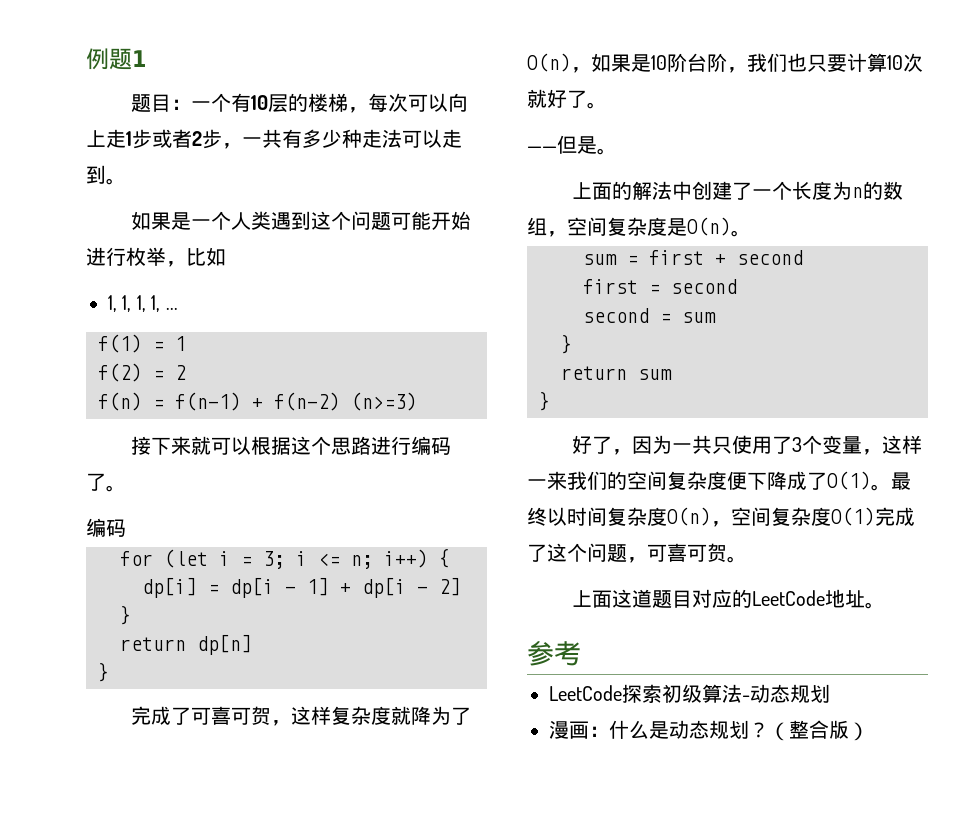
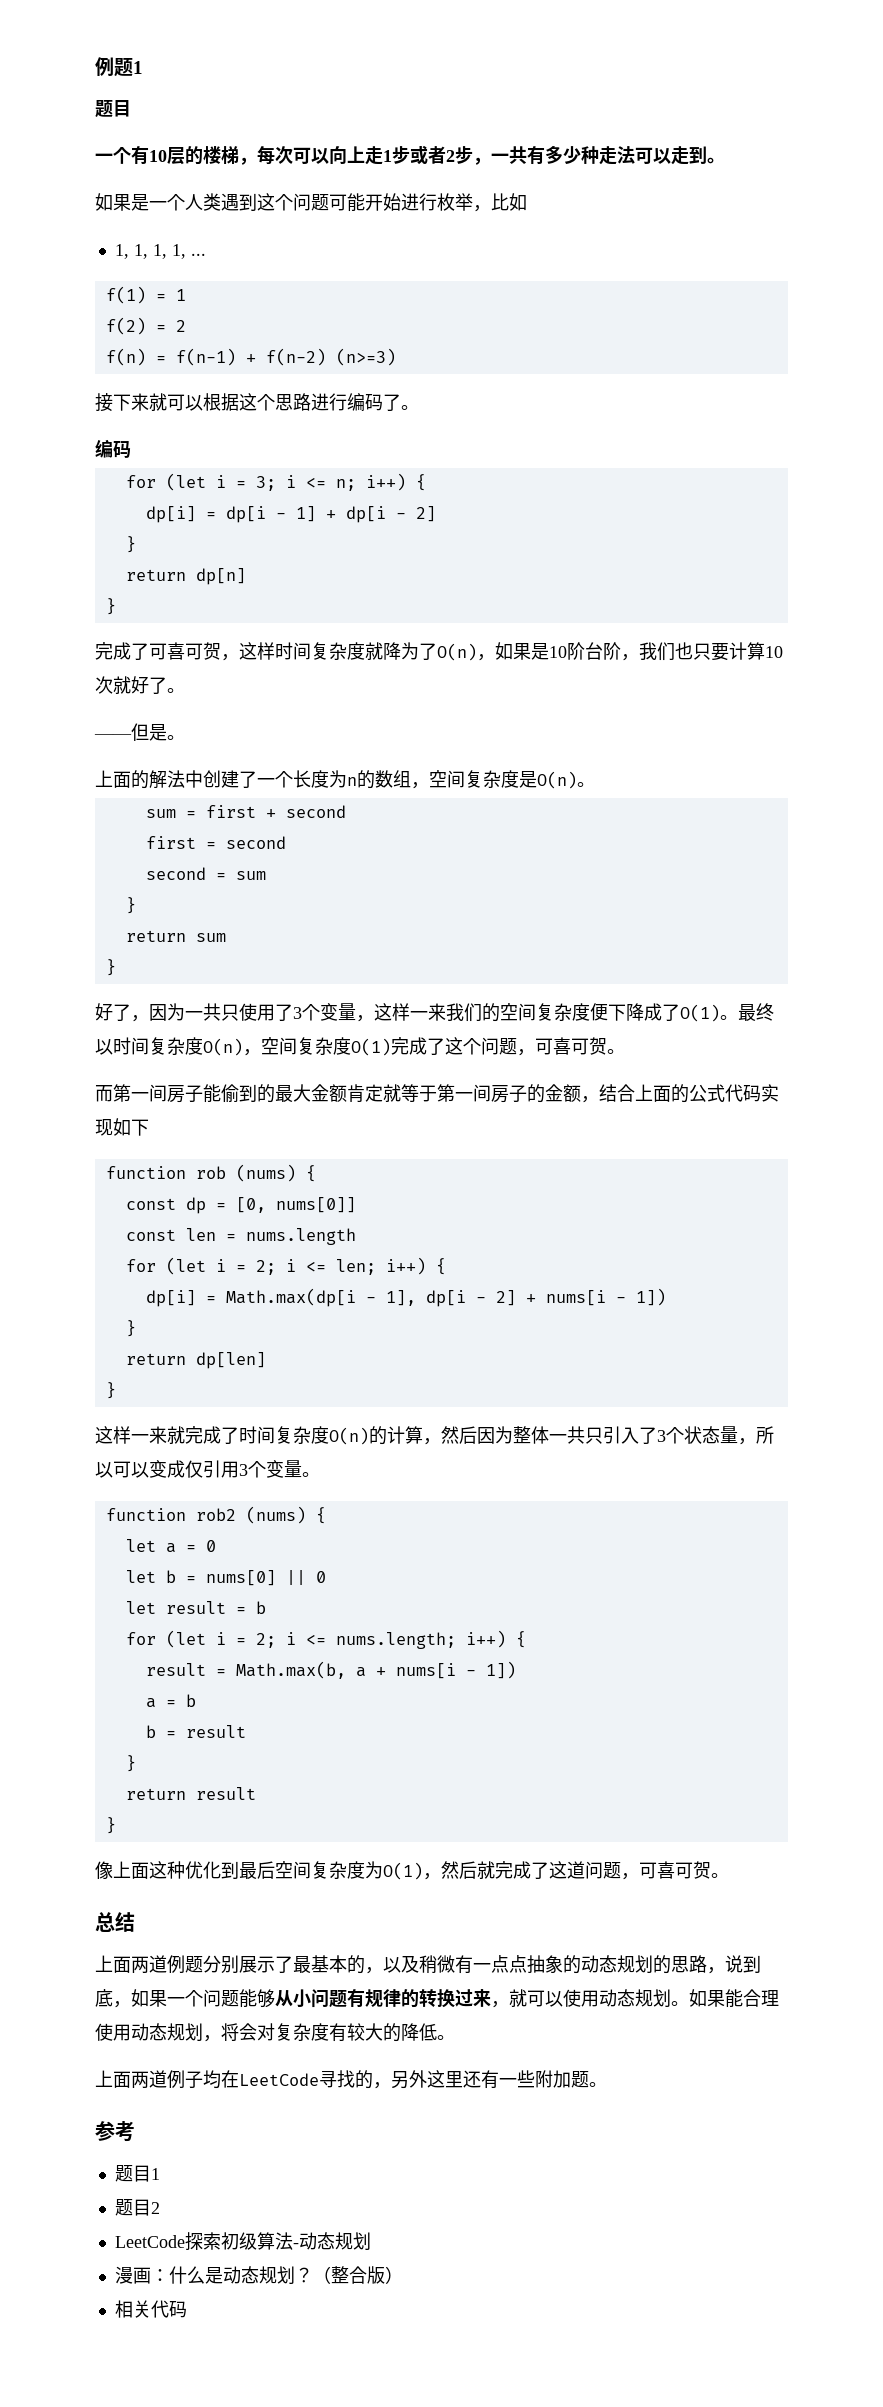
[171,99,192,110] ： -> (131, 108) //
(332, 715) none -> [275,642,311,660] 时间
[572,589,886,609] [527,641,581,666] 上面这道题目对应的LeetCode地址。 // 参考 -> [95,1084,779,1103] [95,1118,149,1136] [105,1164,316,1182] [125,1197,356,1214] [125,1228,356,1245] [125,1257,446,1275] [145,1288,666,1307] [125,1320,136,1337] [125,1352,266,1369] [105,1382,116,1399] [95,1426,774,1445] [95,1460,320,1478] [105,1506,326,1524] [125,1539,216,1553] [125,1570,326,1586] [125,1601,266,1614] [125,1630,526,1649] [145,1661,516,1679] [145,1694,196,1708] [145,1725,246,1738] [125,1755,136,1772] [125,1787,256,1800] [105,1817,116,1834] [95,1861,729,1880] [95,1912,135,1932] [95,1955,761,1974] [95,1989,779,2008] [95,2023,455,2042] [95,2070,607,2089] [95,2121,135,2142] [114,2165,160,2182] [114,2199,160,2216] 而第一间房子能偷到的最大金额肯定就等于第一间房子的金额，结合上面的公式代码实现如下 // function rob (nums) { // const dp = [0, nums[0]] // const len = nums.length // for (let i = 2; i <= len; i++) { // dp[i] = Math.max(dp[i - 1], dp[i - 2] + nums[i - 1]) // } // return dp[len] // } // 这样一来就完成了时间复杂度O(n)的计算，然后因为整体一共只引入了3个状态量，所以可以变成仅引用3个变量。 // function rob2 (nums) { // let a = 0 // let b = nums[0] || 0 // let result = b // for (let i = 2; i <= nums.length; i++) { // result = Math.max(b, a + nums[i - 1]) // a = b // b = result // } // return result // } // 像上面这种优化到最后空间复杂度为O(1)，然后就完成了这道问题，可喜可贺。 // 总结 // 上面两道例题分别展示了最基本的，以及稍微有一点点抽象的动态规划的思路，说到底，如果一个问题能够从小问题有规律的转换过来，就可以使用动态规划。如果能合理使用动态规划，将会对复杂度有较大的降低。 // 上面两道例子均在LeetCode寻找的，另外这里还有一些附加题。 // 参考 // 题目1 // 题目2
(869, 731) none -> [114,2300,187,2318] // 相关代码

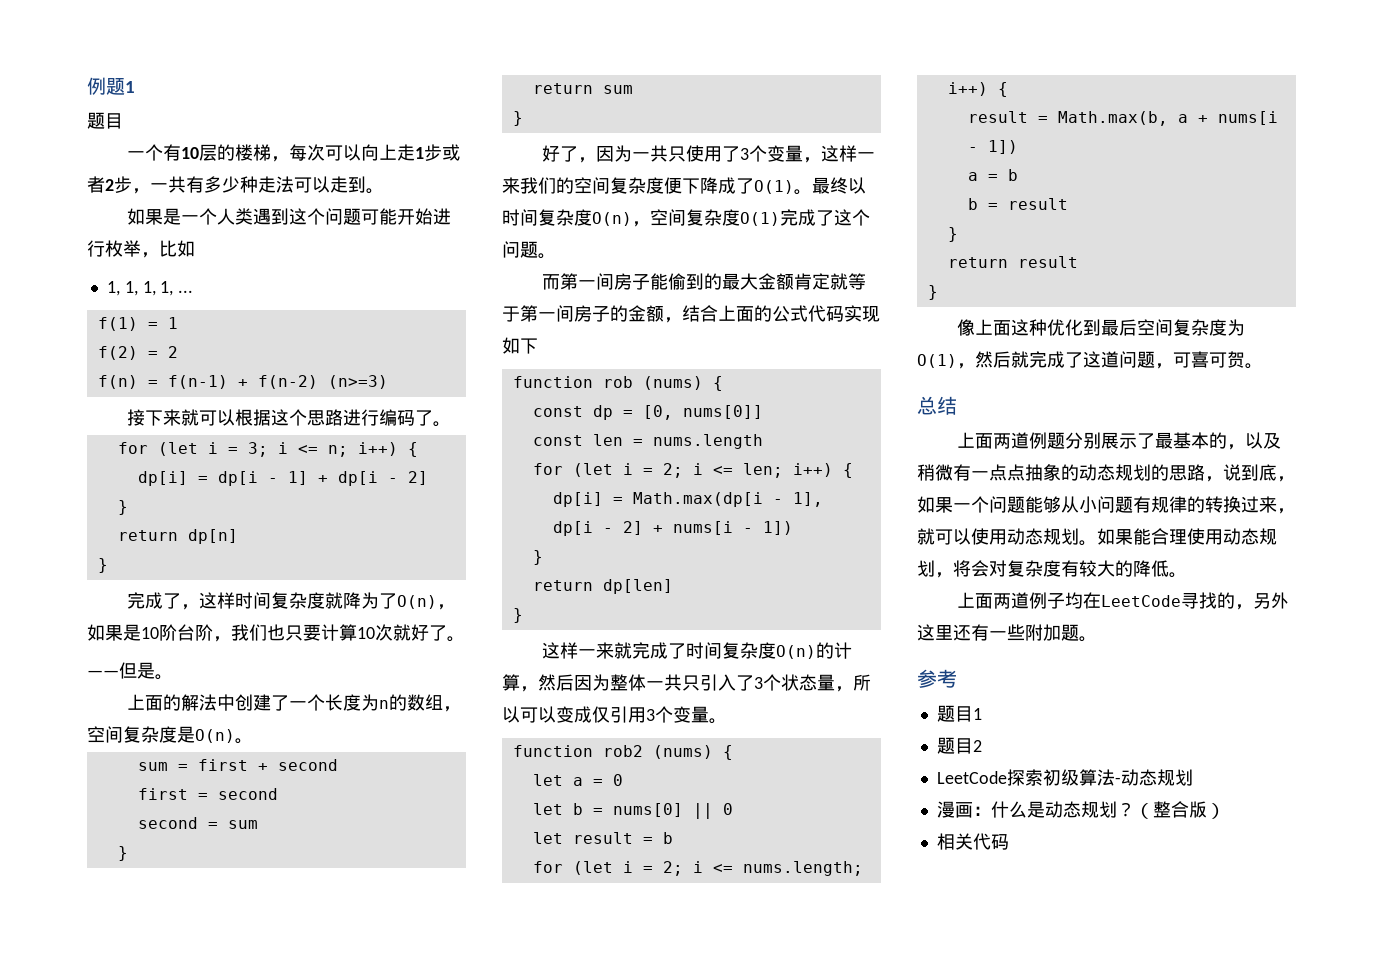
[95,439,131,458] // 编码 -> (451, 424) none
[149,642,221,660] 可喜可贺 -> (181, 601) none
[517,1037,607,1056] ，可喜可贺 -> (538, 249) none

